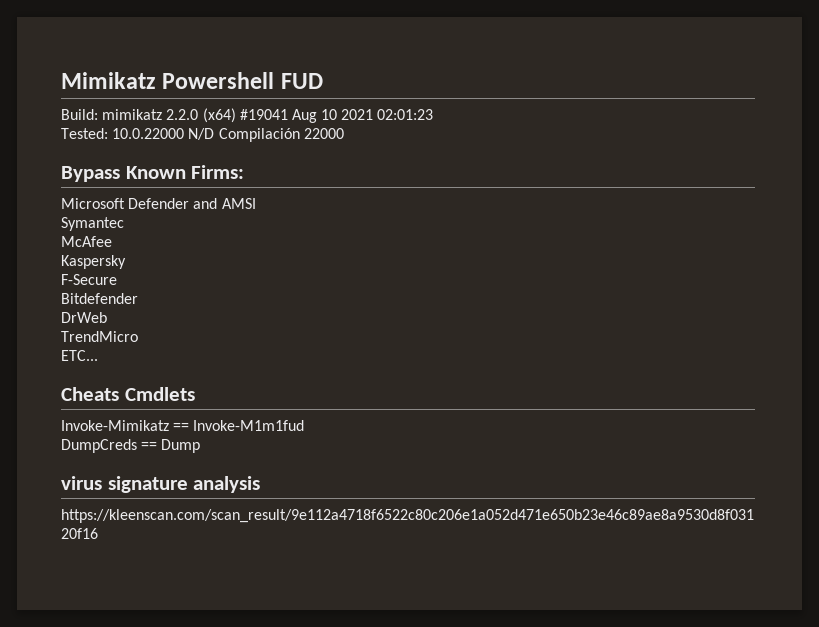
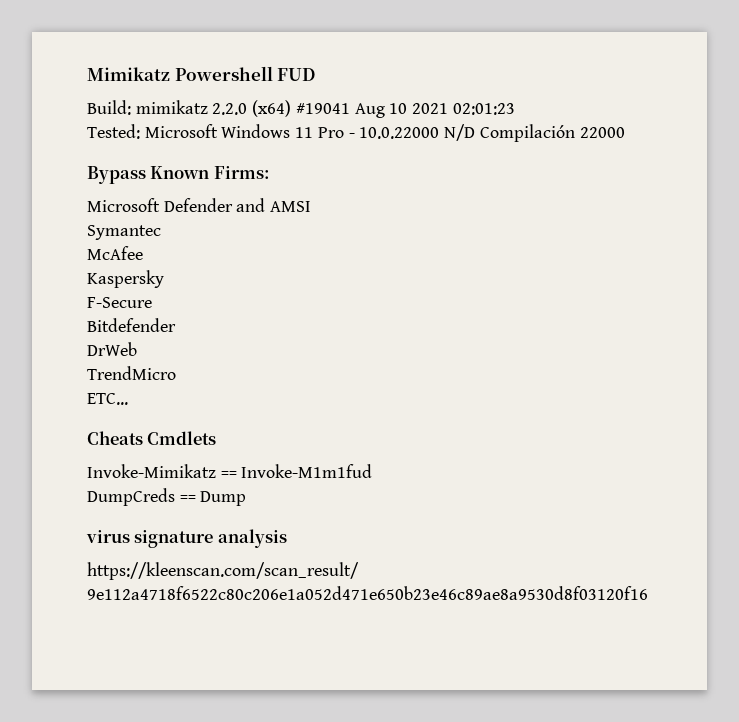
(108, 133) none -> [144,124,355,138] Microsoft Windows 11 Pro -

